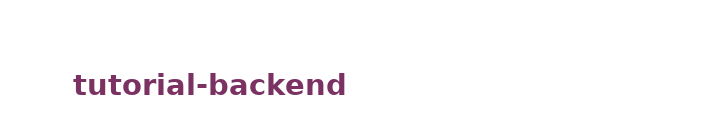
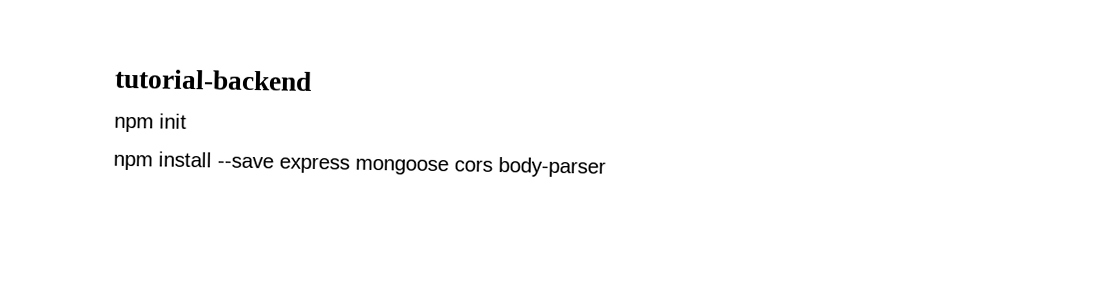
(347, 84) none -> [114,113,187,133] [113,151,606,178] // npm init // npm install --save express mongoose cors body-parser

